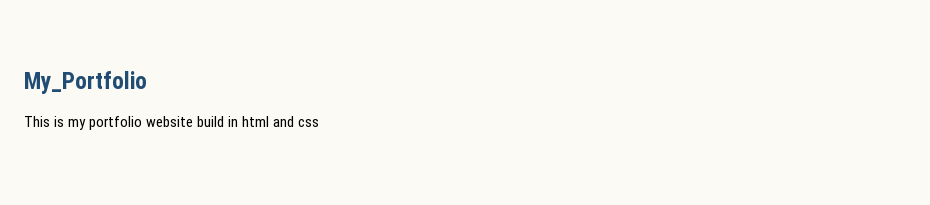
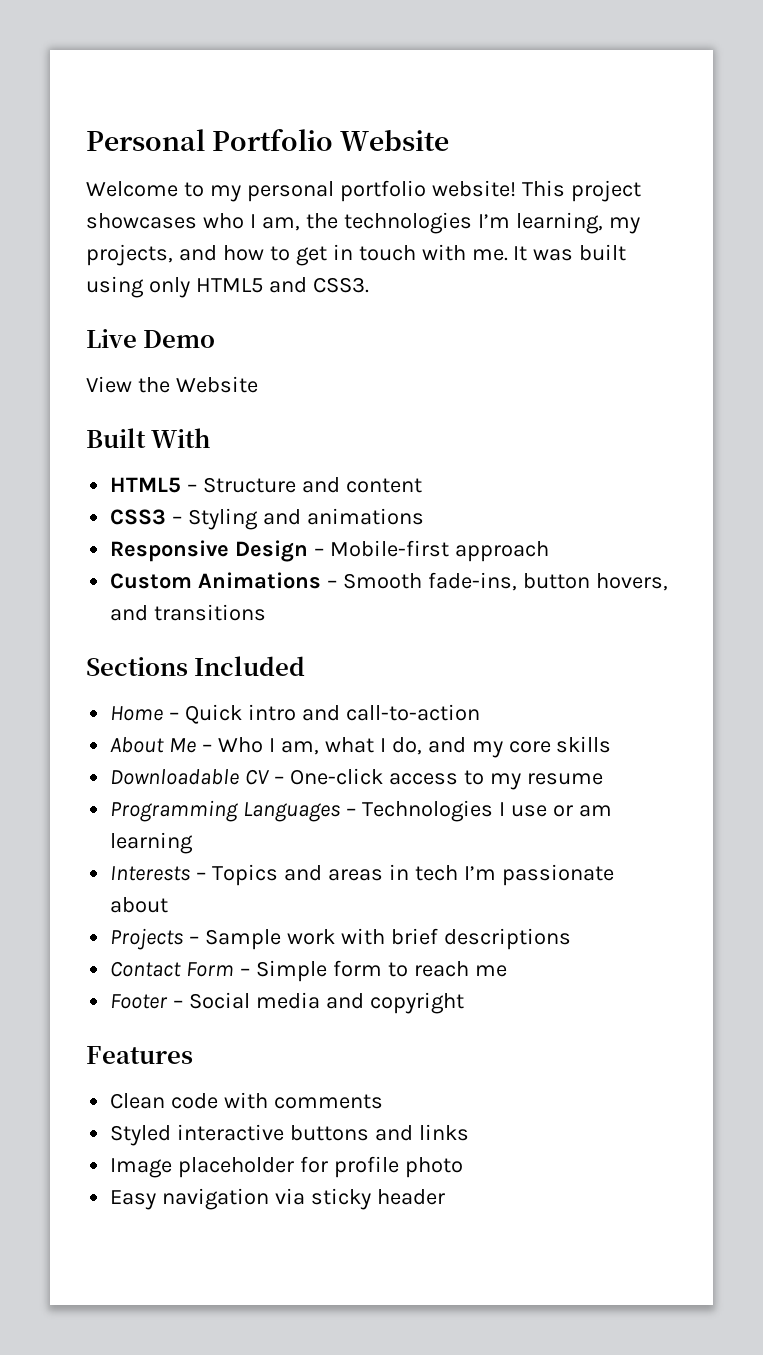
[24,71,147,94] [24,116,320,130] My_Portfolio // This is my portfolio website build in html and css -> [86,129,450,151] [86,180,641,202] [86,212,640,234] [86,244,627,266] [86,276,369,298] [86,329,216,348] [86,376,258,393] [86,428,211,448] [110,477,422,493] [110,508,424,530] [110,540,549,562] [110,572,668,591] [110,604,267,621] [86,656,306,676] [110,704,480,724] [110,736,612,758] [110,768,603,790] [110,800,612,822] [110,832,194,854] [110,864,614,886] [110,897,169,913] [110,928,571,950] [110,960,507,982] [110,992,464,1014] [86,1046,193,1064] [110,1092,384,1109] [110,1124,469,1146] [110,1156,463,1178] [110,1188,445,1210] Personal Portfolio Website // Welcome to my personal portfolio website! This project showcases who I am, the technologies I’m learning, my projects, and how to get in touch with me. It was built using only HTML5 and CSS3. // Live Demo // View the Website // Built With // HTML5 – Structure and content // CSS3 – Styling and animations // Responsive Design – Mobile-first approach // Custom Animations – Smooth fade-ins, button hovers, and transitions // Sections Included // Home – Quick intro and call-to-action // About Me – Who I am, what I do, and my core skills // Downloadable CV – One-click access to my resume // Programming Languages – Technologies I use or am learning // Interests – Topics and areas in tech I’m passionate about // Projects – Sample work with brief descriptions // Contact Form – Simple form to reach me // Footer – Social media and copyright // Features // Clean code with comments // Styled interactive buttons and links // Image placeholder for profile photo // Easy navigation via sticky header

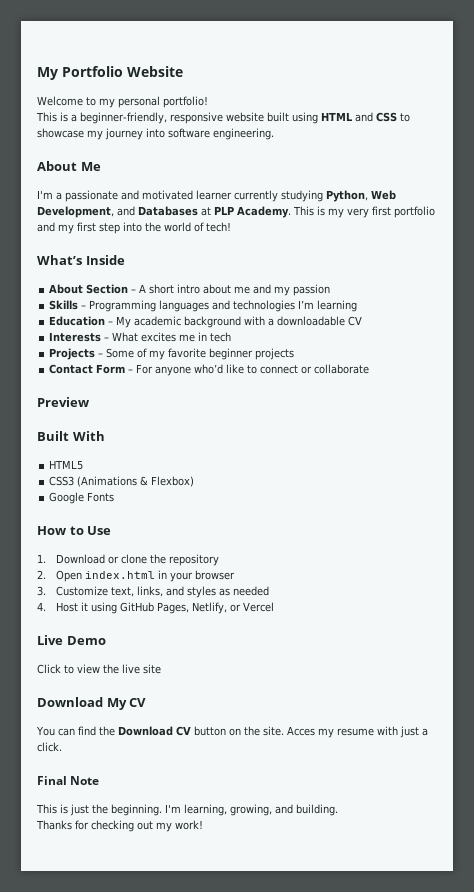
[86,129,205,151] Personal -> [37,67,58,80] My
[339,180,641,202] [86,212,640,234] [86,244,627,266] [86,276,369,298] [86,329,216,348] [86,376,258,393] [86,428,211,448] [110,477,422,493] [110,508,424,530] [110,540,549,562] [110,572,668,591] [110,604,267,621] [86,656,306,676] [110,704,480,724] [110,736,612,758] [110,768,603,790] [110,800,612,822] [110,832,194,854] [110,864,614,886] [110,897,169,913] [110,928,571,950] [110,960,507,982] [110,992,464,1014] [86,1046,193,1064] [110,1092,384,1109] [110,1124,469,1146] [110,1156,463,1178] [110,1188,445,1210] portfolio website! This project showcases who I am, the technologies I’m learning, my projects, and how to get in touch with me. It was built using only HTML5 and CSS3. // Live Demo // View the Website // Built With // HTML5 – Structure and content // CSS3 – Styling and animations // Responsive Design – Mobile-first approach // Custom Animations – Smooth fade-ins, button hovers, and transitions // Sections Included // Home – Quick intro and call-to-action // About Me – Who I am, what I do, and my core skills // Downloadable CV – One-click access to my resume // Programming Languages – Technologies I use or am learning // Interests – Topics and areas in tech I’m passionate about // Projects – Sample work with brief descriptions // Contact Form – Simple form to reach me // Footer – Social media and copyright // Features // Clean code with comments // Styled interactive buttons and links // Image placeholder for profile photo // Easy navigation via sticky header -> [163,96,208,108] [36,112,410,124] [37,128,274,140] [37,161,101,171] [37,190,396,202] [37,206,435,218] [37,222,231,234] [37,255,125,265] [49,284,331,296] [49,300,358,312] [49,316,363,328] [49,332,232,342] [49,348,295,360] [49,364,370,376] [37,397,89,407] [37,431,105,441] [49,460,84,470] [49,476,195,487] [49,492,115,504] [37,526,112,535] [37,554,220,566] [37,570,236,582] [37,586,270,598] [37,602,275,614] [37,635,106,645] [37,664,161,674] [37,697,147,710] [36,726,428,738] [37,742,62,752] [37,776,100,785] [36,804,338,816] [36,820,203,832] portfolio! // This is a beginner-friendly, responsive website built using HTML and CSS to showcase my journey into software engineering. // About Me // I'm a passionate and motivated learner currently studying Python, Web Development, and Databases at PLP Academy. This is my very first portfolio and my first step into the world of tech! // What’s Inside // About Section – A short intro about me and my passion // Skills – Programming languages and technologies I’m learning // Education – My academic background with a downloadable CV // Interests – What excites me in tech // Projects – Some of my favorite beginner projects // Contact Form – For anyone who’d like to connect or collaborate // Preview // Built With // HTML5 // CSS3 (Animations & Flexbox) // Google Fonts // How to Use // 1. Download or clone the repository // 2. Open index.html in your browser // 3. Customize text, links, and styles as needed // 4. Host it using GitHub Pages, Netlify, or Vercel // Live Demo // Click to view the live site // Download My CV // You can find the Download CV button on the site. Acces my resume with just a click. // Final Note // This is just the beginning. I'm learning, growing, and building. // Thanks for checking out my work!

